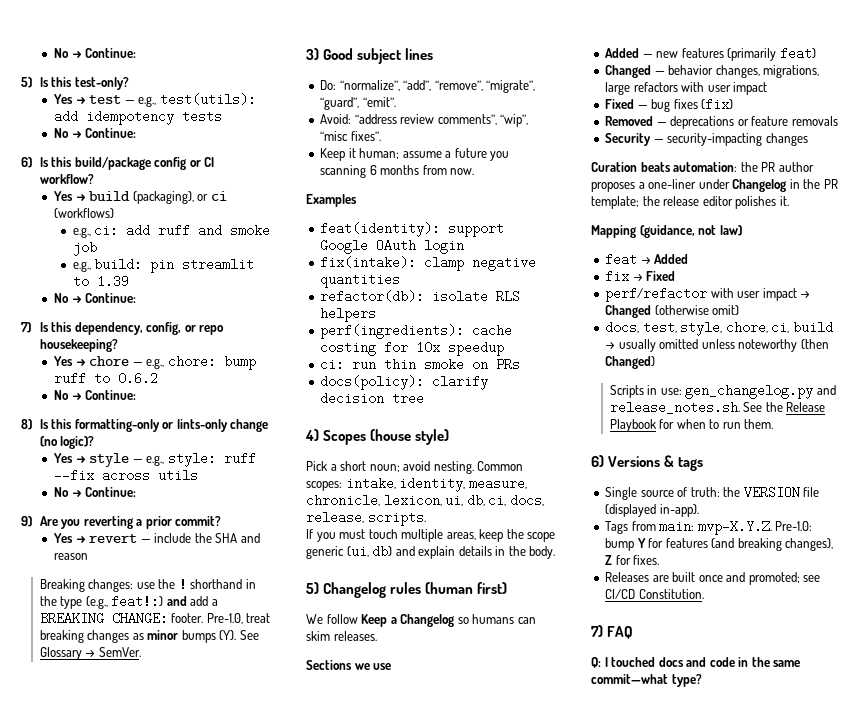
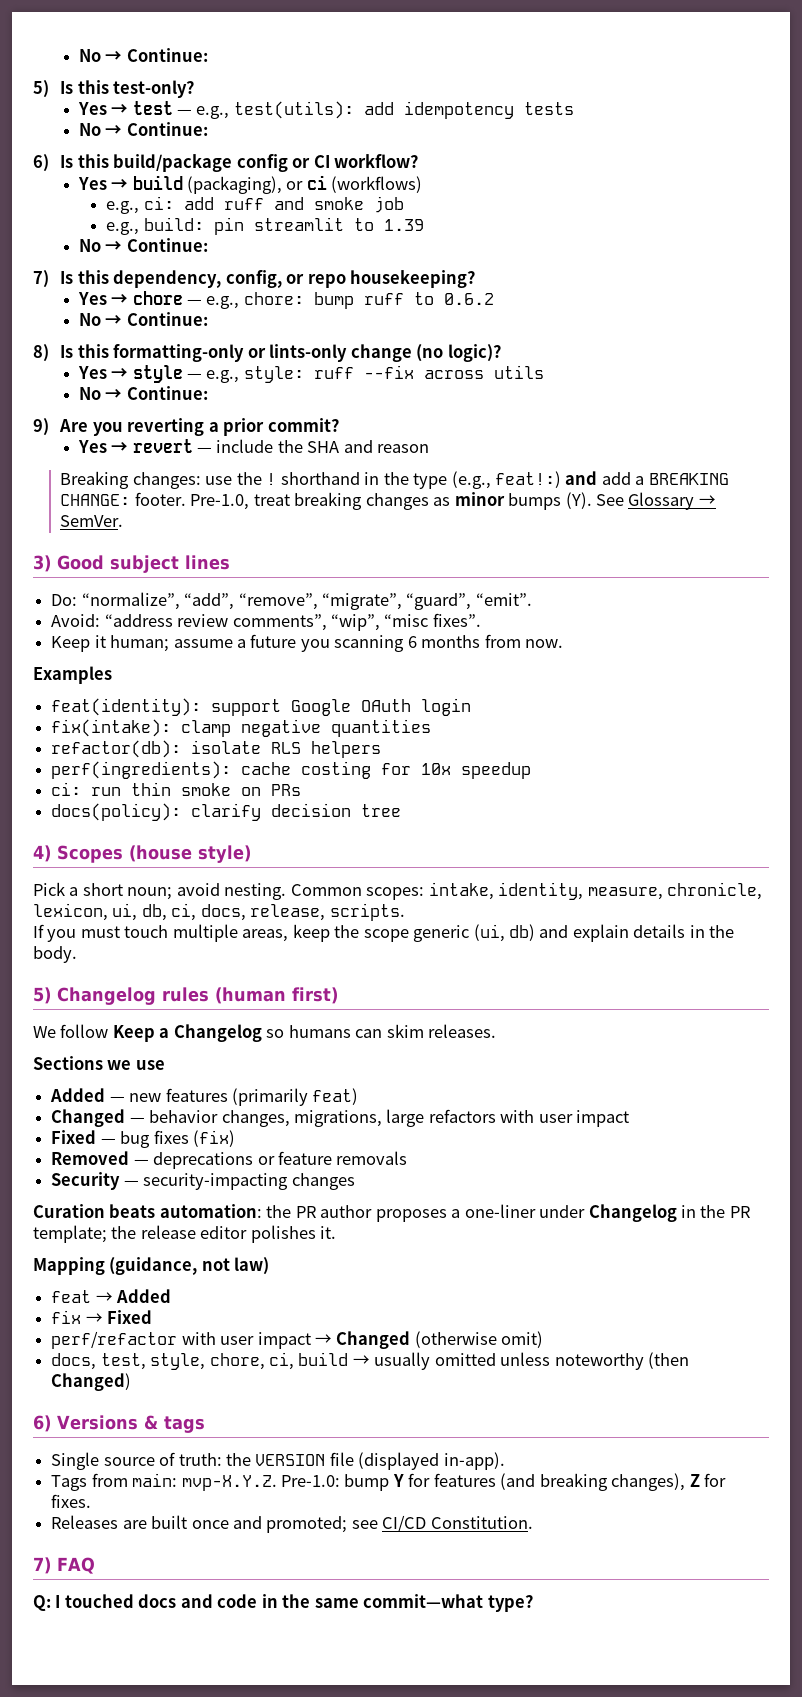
[609,384,836,399] [609,401,826,414] [609,419,774,432] // Scripts in use: gen_changelog.py and release_notes.sh. See the Release Playbook for when to run them. -> (132, 1382) none

